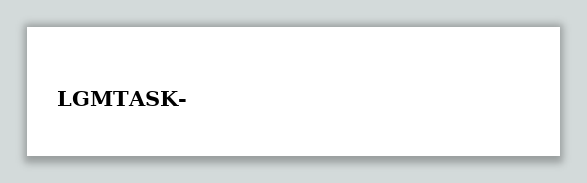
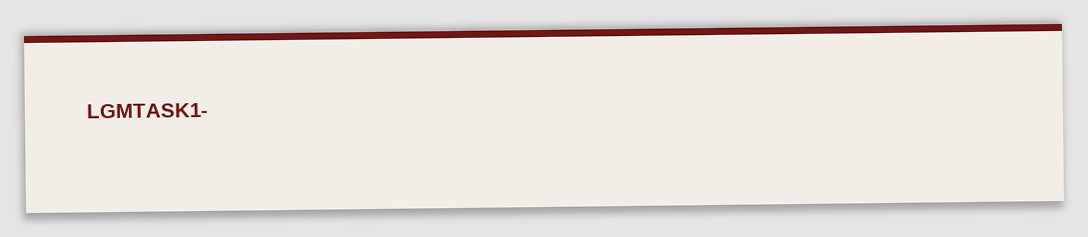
[57,91,187,106] LGMTASK- -> [86,102,208,119] LGMTASK1-

